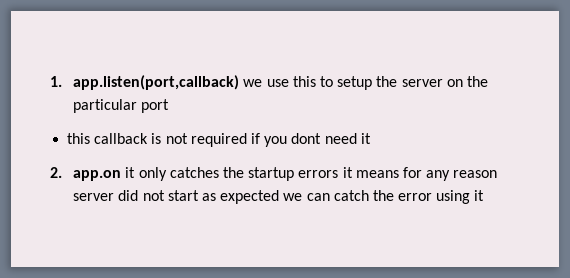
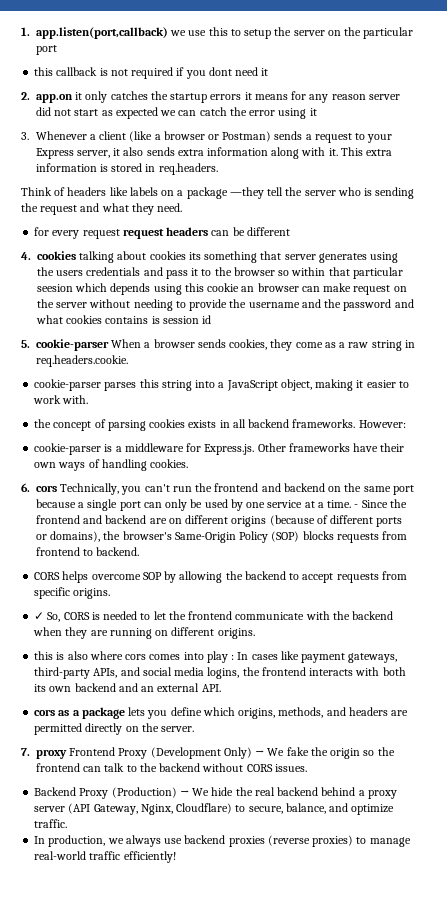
(485, 195) none -> [21,131,393,143] [35,147,393,159] [35,163,218,175] [21,187,415,199] [21,203,183,215] [34,227,290,239] [21,251,399,263] [37,267,403,279] [37,283,407,295] [37,299,414,311] [36,315,212,324] [21,339,415,351] [36,355,128,367] [34,379,409,391] [33,395,89,404] [34,419,406,431] [34,443,405,455] [34,459,189,471] [21,483,414,495] [36,499,407,511] [36,515,403,527] [36,531,408,543] [36,547,140,556] [34,571,407,583] [34,587,111,599] [34,611,394,622] [33,627,255,639] [34,651,398,663] [34,667,406,679] [34,683,221,692] [34,707,409,719] [34,723,195,735] [21,747,395,759] [36,763,307,772] [34,787,397,799] [34,803,395,815] [34,819,68,828] [34,835,411,847] [34,851,176,863] // 3. Whenever a client (like a browser or Postman) sends a request to your Express server, it also sends extra information along with it. This extra information is stored in req.headers. // Think of headers like labels on a package —they tell the server who is sending the request and what they need. // for every request request headers can be different // 4. cookies talking about cookies its something that server generates using the users credentials and pass it to the browser so within that particular seesion which depends using this cookie an browser can make request on the server without needing to provide the username and the password and what cookies contains is session id // 5. cookie-parser When a browser sends cookies, they come as a raw string in req.headers.cookie. // cookie-parser parses this string into a JavaScript object, making it easier to work with. // the concept of parsing cookies exists in all backend frameworks. However: // cookie-parser is a middleware for Express.js. Other frameworks have their own ways of handling cookies. // 6. cors Technically, you can't run the frontend and backend on the same port because a single port can only be used by one service at a time. - Since the frontend and backend are on different origins (because of different ports or domains), the browser's Same-Origin Policy (SOP) blocks requests from frontend to backend. // CORS helps overcome SOP by allowing the backend to accept requests from specific origins. // ✓ So, CORS is needed to let the frontend communicate with the backend when they are running on different origins. // this is also where cors comes into play : In cases like payment gateways, third-party APIs, and social media logins, the frontend interacts with both its own backend and an external API. // cors as a package lets you define which origins, methods, and headers are permitted directly on the server. // 7. proxy Frontend Proxy (Development Only) → We fake the origin so the frontend can talk to the backend without CORS issues. // Backend Proxy (Production) → We hide the real backend behind a proxy server (API Gateway, Nginx, Cloudflare) to secure, balance, and optimize traffic. // In production, we always use backend proxies (reverse proxies) to manage real-world traffic efficiently!

